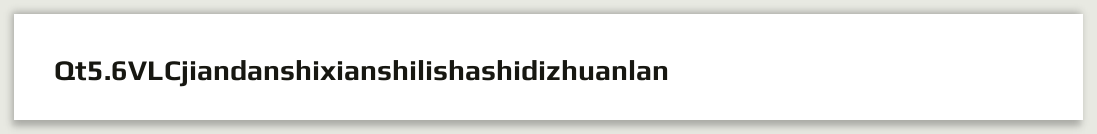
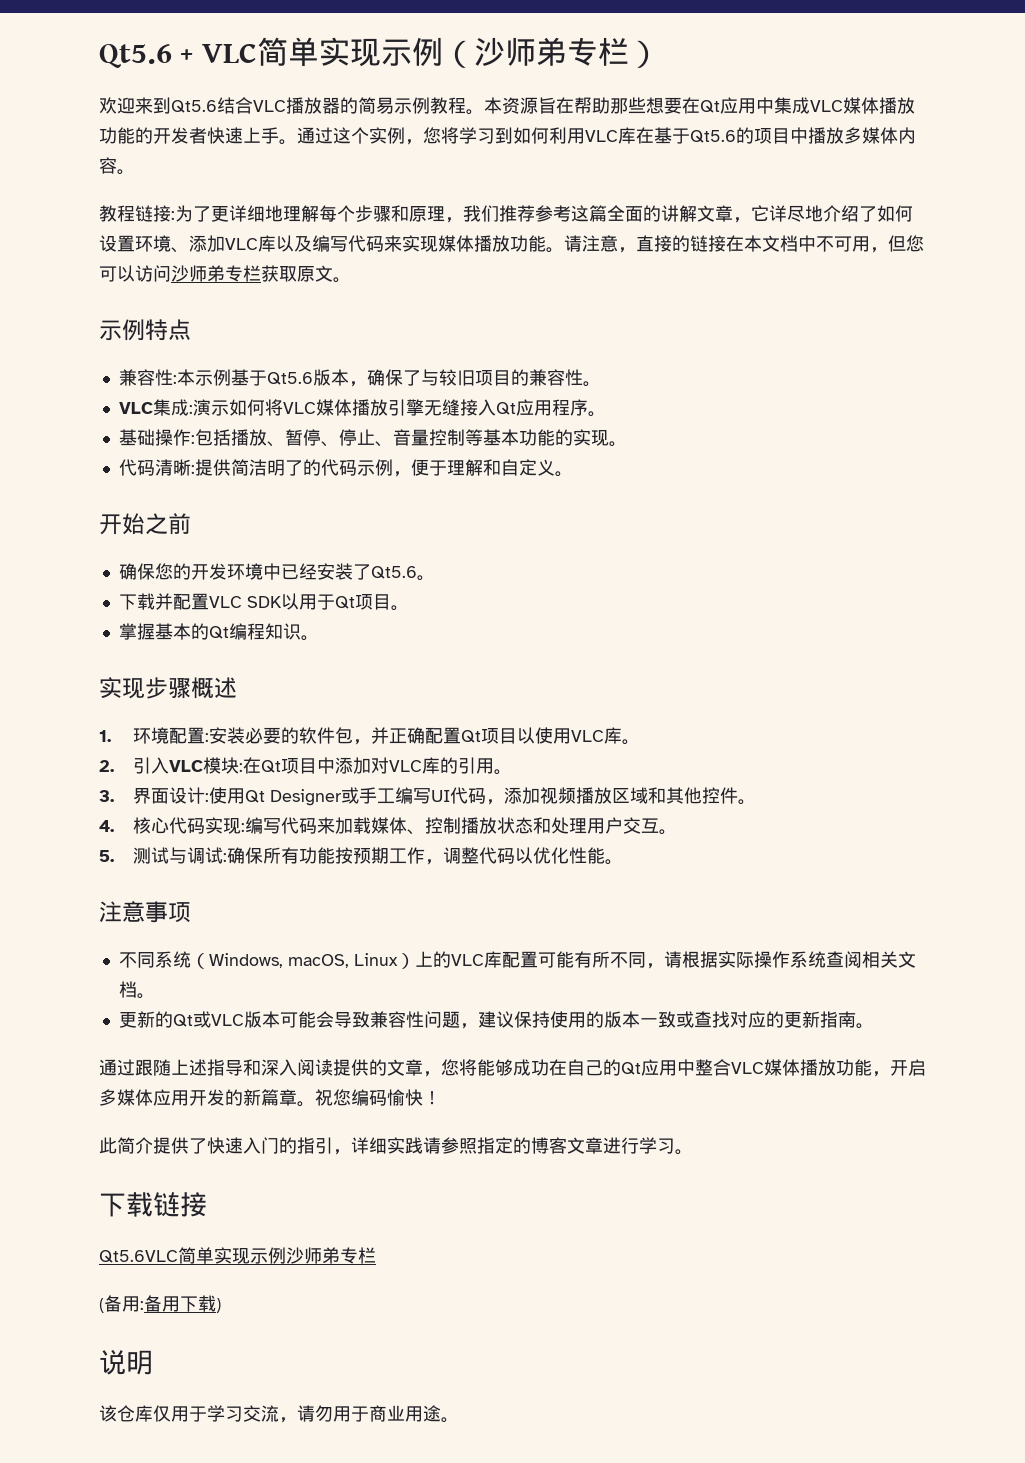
[54,60,669,87] Qt5.6VLCjiandanshixianshilishashidizhuanlan -> [99,37,660,68] [99,97,915,115] [99,127,916,145] [99,157,135,175] [99,205,913,223] [99,235,924,253] [99,265,351,283] [99,319,191,341] [118,369,601,387] [118,399,606,417] [118,429,627,447] [118,459,573,477] [99,513,191,535] [118,563,435,581] [118,593,409,611] [118,623,319,641] [99,677,237,699] [99,727,641,745] [99,757,513,775] [99,787,757,806] [99,817,678,835] [99,847,624,865] [99,901,191,923] [118,951,916,969] [118,981,155,999] [118,1011,874,1029] [99,1059,926,1077] [99,1089,441,1107] [99,1137,693,1155] [99,1192,207,1217] [99,1247,376,1264] [99,1295,221,1313] [99,1349,153,1375] [99,1405,459,1423] Qt5.6 + VLC简单实现示例（沙师弟专栏） // 欢迎来到Qt5.6结合VLC播放器的简易示例教程。本资源旨在帮助那些想要在Qt应用中集成VLC媒体播放功能的开发者快速上手。通过这个实例，您将学习到如何利用VLC库在基于Qt5.6的项目中播放多媒体内容。 // 教程链接:为了更详细地理解每个步骤和原理，我们推荐参考这篇全面的讲解文章，它详尽地介绍了如何设置环境、添加VLC库以及编写代码来实现媒体播放功能。请注意，直接的链接在本文档中不可用，但您可以访问沙师弟专栏获取原文。 // 示例特点 // 兼容性:本示例基于Qt5.6版本，确保了与较旧项目的兼容性。 // VLC集成:演示如何将VLC媒体播放引擎无缝接入Qt应用程序。 // 基础操作:包括播放、暂停、停止、音量控制等基本功能的实现。 // 代码清晰:提供简洁明了的代码示例，便于理解和自定义。 // 开始之前 // 确保您的开发环境中已经安装了Qt5.6。 // 下载并配置VLC SDK以用于Qt项目。 // 掌握基本的Qt编程知识。 // 实现步骤概述 // 1.环境配置:安装必要的软件包，并正确配置Qt项目以使用VLC库。 // 2.引入VLC模块:在Qt项目中添加对VLC库的引用。 // 3.界面设计:使用Qt Designer或手工编写UI代码，添加视频播放区域和其他控件。 // 4.核心代码实现:编写代码来加载媒体、控制播放状态和处理用户交互。 // 5.测试与调试:确保所有功能按预期工作，调整代码以优化性能。 // 注意事项 // 不同系统（Windows, macOS, Linux）上的VLC库配置可能有所不同，请根据实际操作系统查阅相关文档。 // 更新的Qt或VLC版本可能会导致兼容性问题，建议保持使用的版本一致或查找对应的更新指南。 // 通过跟随上述指导和深入阅读提供的文章，您将能够成功在自己的Qt应用中整合VLC媒体播放功能，开启多媒体应用开发的新篇章。祝您编码愉快！ // 此简介提供了快速入门的指引，详细实践请参照指定的博客文章进行学习。 // 下载链接 // Qt5.6VLC简单实现示例沙师弟专栏 // (备用:备用下载) // 说明 // 该仓库仅用于学习交流，请勿用于商业用途。

